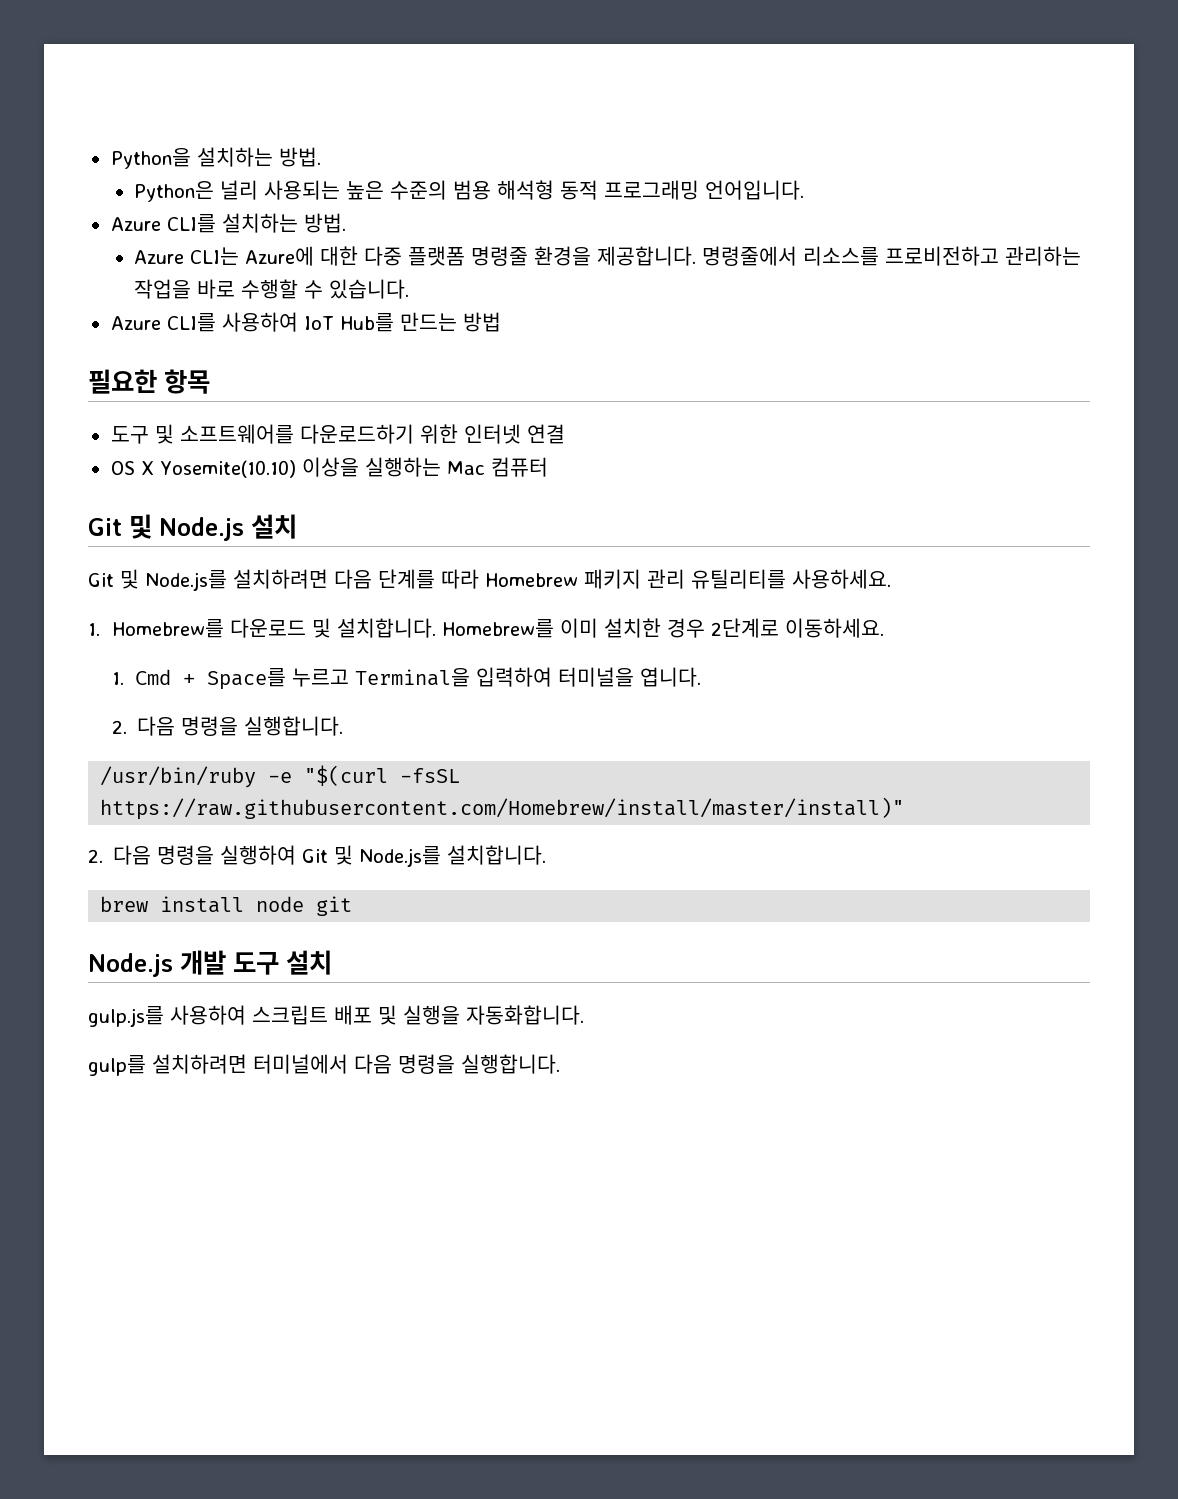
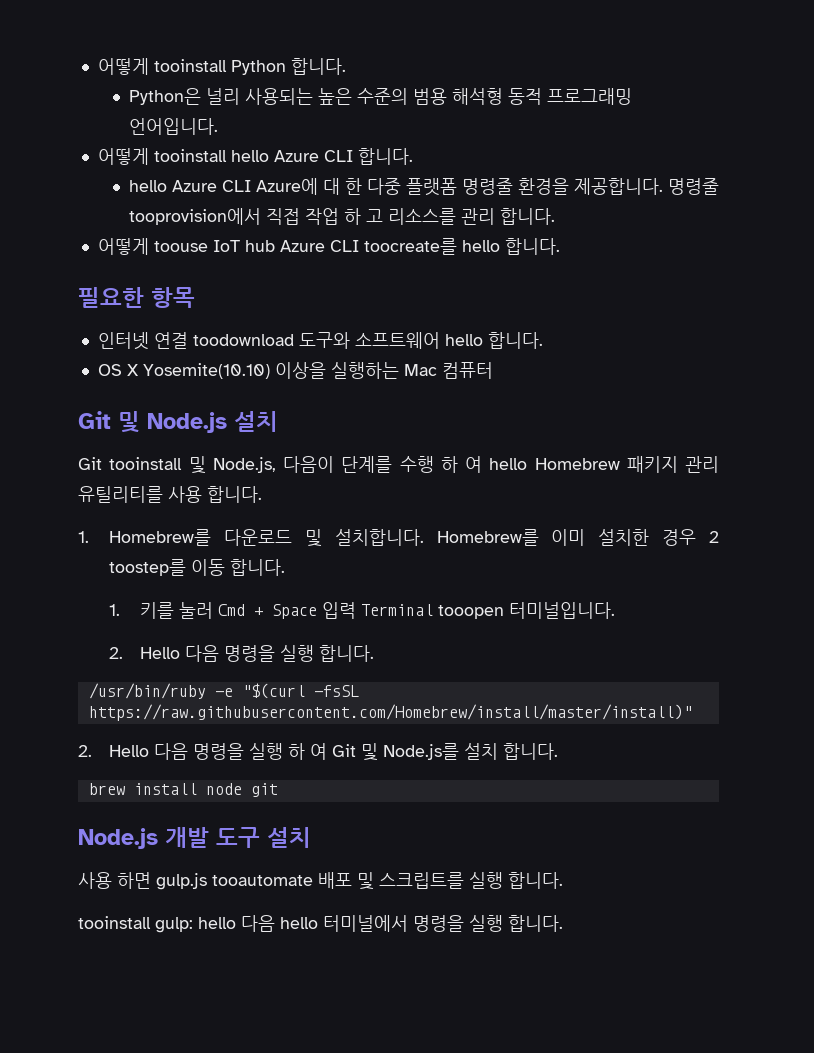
[110,147,321,169] Python을 설치하는 방법. -> [97,58,346,75] 어떻게 tooinstall Python 합니다.
[110,213,346,233] [134,246,359,266] Azure CLI를 설치하는 방법. // Azure CLI는 Azure에 대한 -> [97,148,413,165] [128,178,362,195] 어떻게 tooinstall hello Azure CLI 합니다. // hello Azure CLI Azure에 대 한
[702,246,1082,266] [134,279,410,299] [110,312,501,332] [88,369,210,394] [110,424,565,444] 명령줄에서 리소스를 프로비전하고 관리하는 작업을 바로 수행할 수 있습니다. // Azure CLI를 사용하여 IoT Hub를 만드는 방법 // 필요한 항목 // 도구 및 소프트웨어를 다운로드하기 위한 인터넷 연결 -> [668,178,719,195] [128,208,555,225] [97,238,560,255] [78,287,195,308] [97,332,543,350] 명령줄 tooprovision에서 직접 작업 하 고 리소스를 관리 합니다. // 어떻게 toouse IoT hub Azure CLI toocreate를 hello 합니다. // 필요한 항목 // 인터넷 연결 toodownload 도구와 소프트웨어 hello 합니다.
[120,569,479,591] 및 Node.js를 설치하려면 다음 단계를 따라 -> [109,456,528,474] tooinstall 및 Node.js, 다음이 단계를 수행 하 여 hello
[792,569,891,589] 사용하세요. -> [168,486,262,503] 사용 합니다.
[710,618,884,638] [111,667,702,690] [111,716,343,736] 2단계로 이동하세요. // 1. Cmd + Space를 누르고 Terminal을 입력하여 터미널을 엽니다. // 2. 다음 명령을 실행합니다. -> [709,531,719,543] [109,559,286,576] [109,602,616,619] [109,645,375,662] 2 toostep를 이동 합니다. // 1. 키를 눌러 Cmd + Space 입력 Terminal tooopen 터미널입니다. // 2. Hello 다음 명령을 실행 합니다.
[113,845,547,867] 다음 명령을 실행하여 Git 및 Node.js를 설치합니다. -> [109,743,559,761] Hello 다음 명령을 실행 하 여 Git 및 Node.js를 설치 합니다.
[88,1005,584,1027] [88,1054,560,1076] gulp.js를 사용하여 스크립트 배포 및 실행을 자동화합니다. // gulp를 설치하려면 터미널에서 다음 명령을 실행합니다. -> [78,872,563,890] [78,915,563,933] 사용 하면 gulp.js tooautomate 배포 및 스크립트를 실행 합니다. // tooinstall gulp: hello 다음 hello 터미널에서 명령을 실행 합니다.

